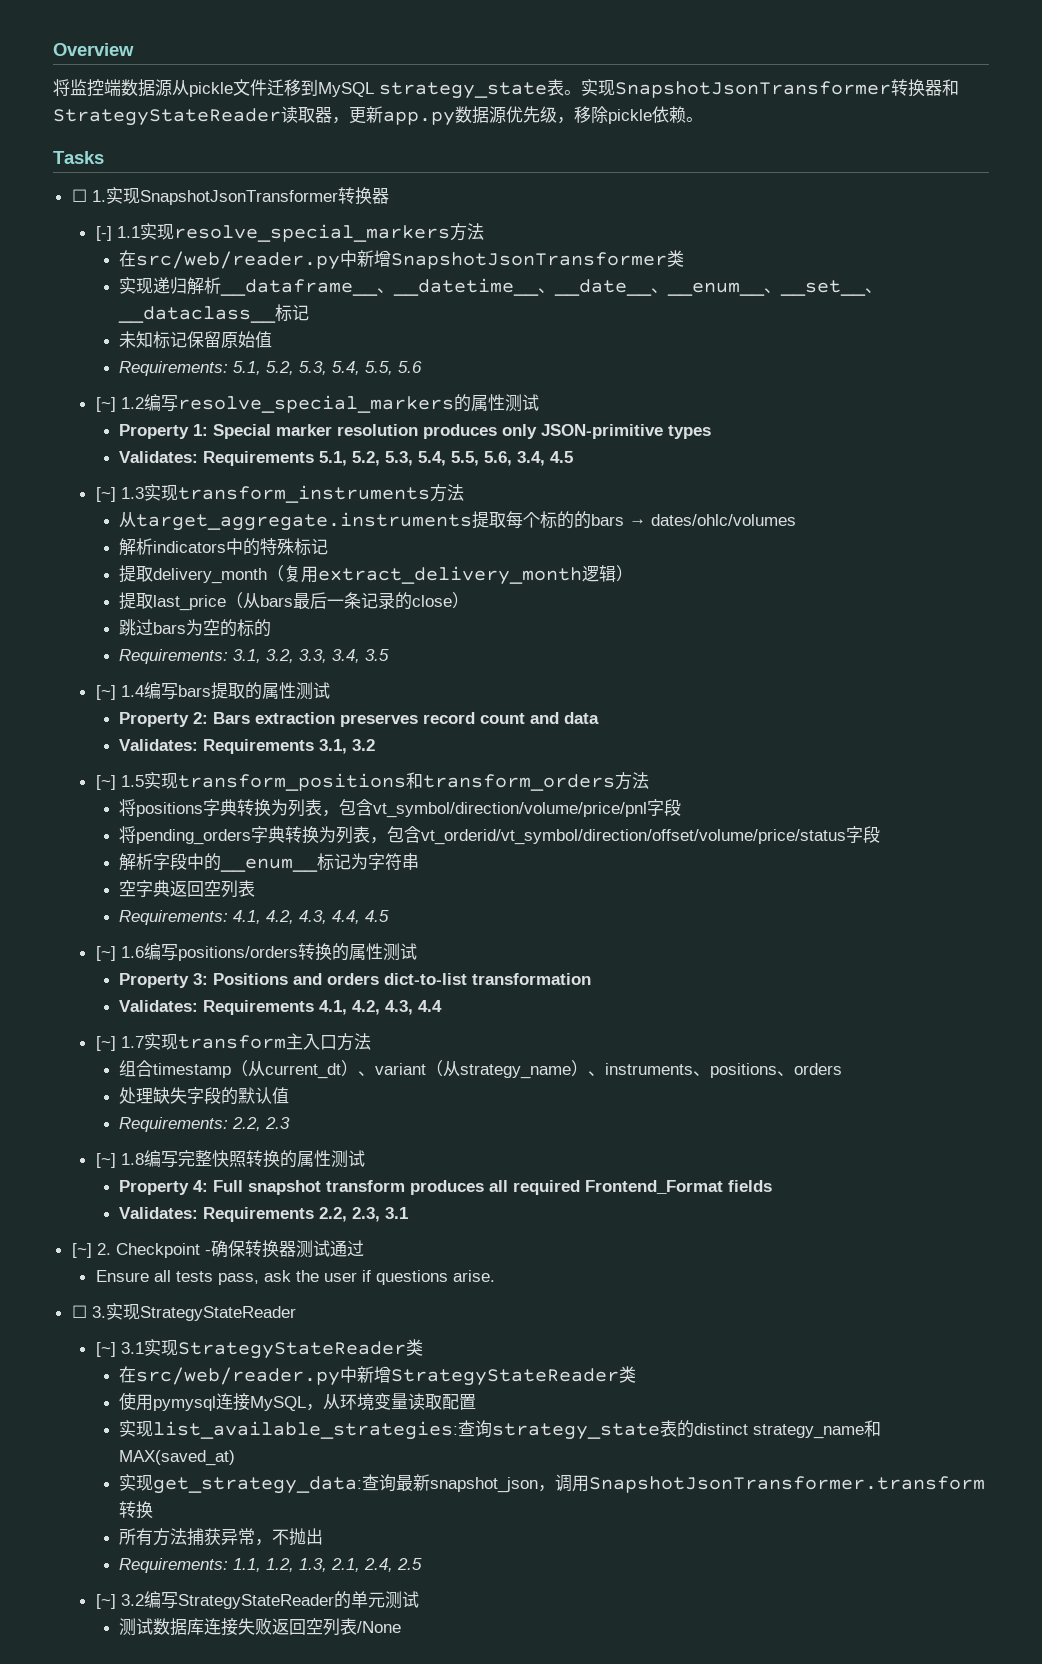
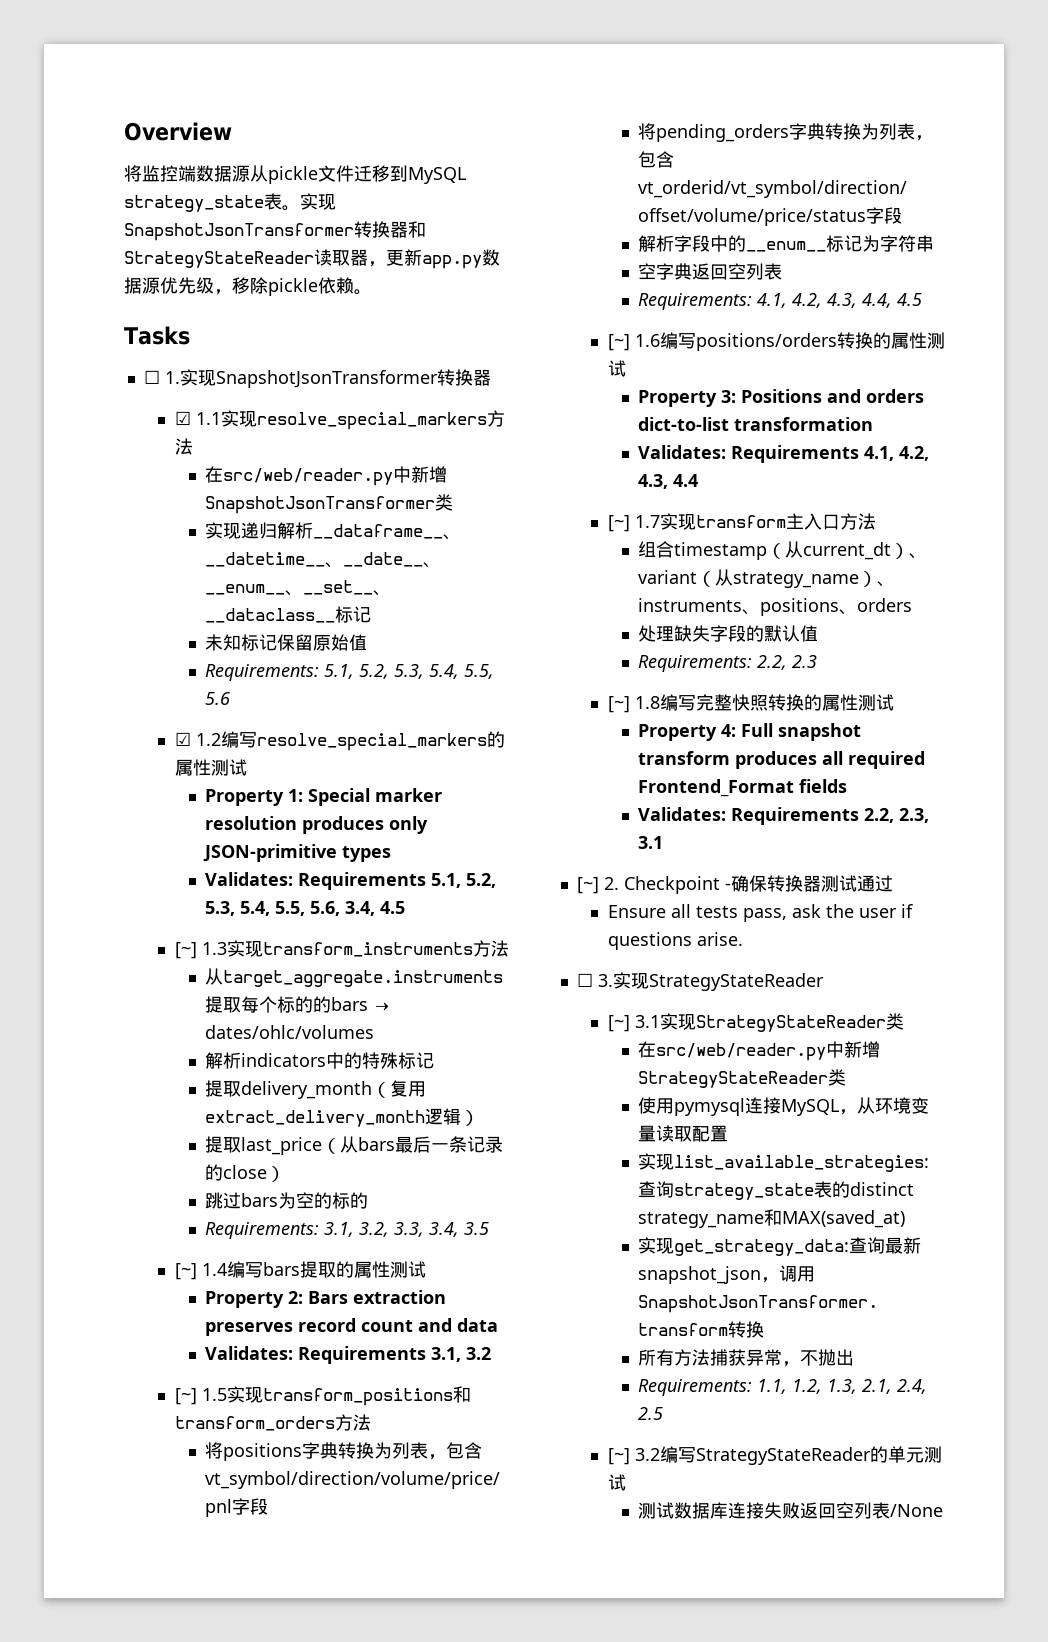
[95,226,112,241] [-] -> [174,411,191,425] ☑
[95,397,116,412] [~] -> [174,732,191,746] ☑

